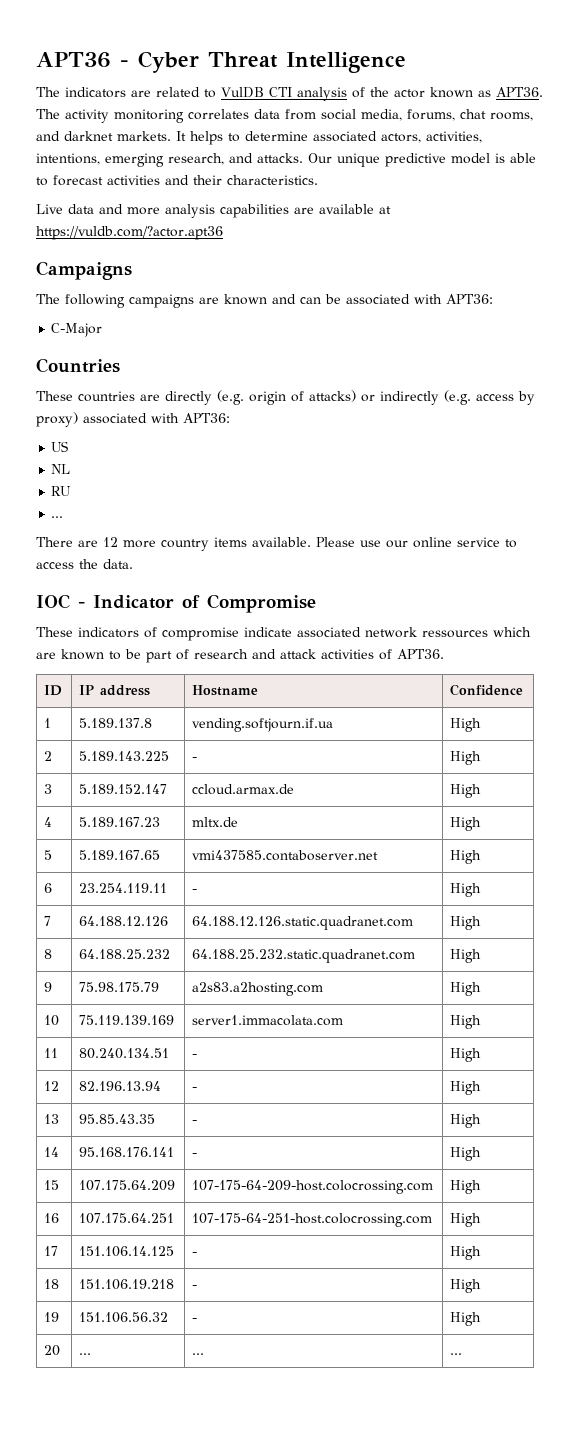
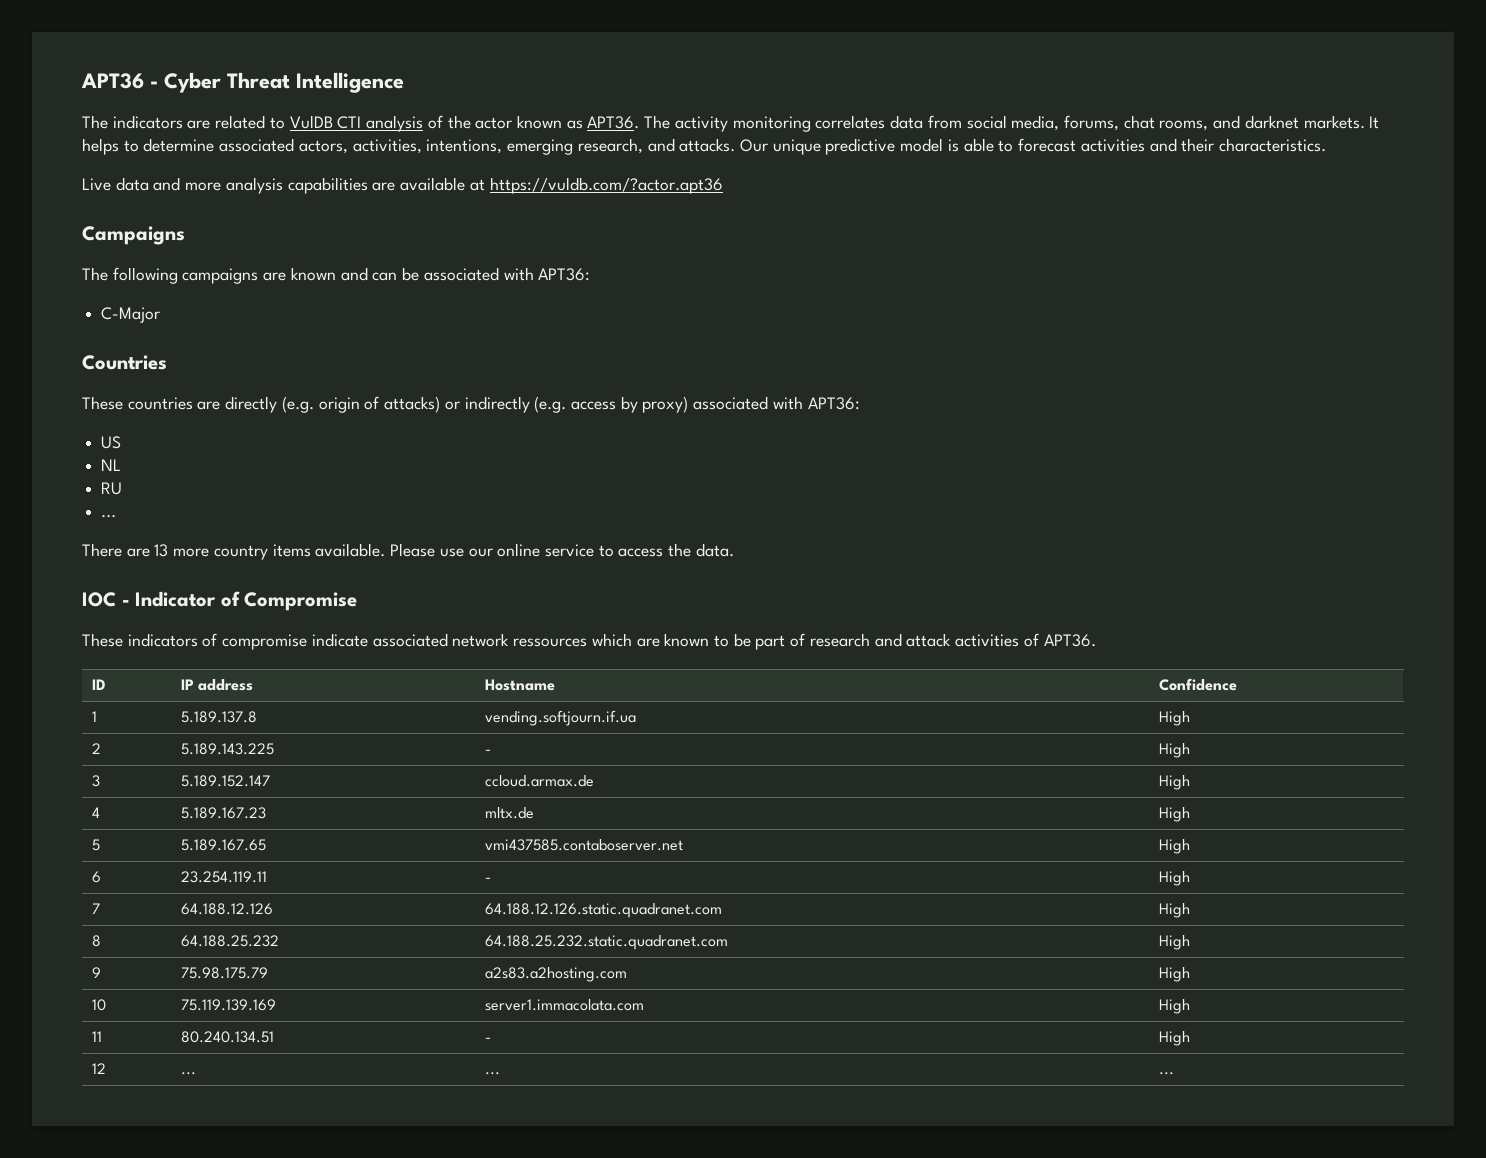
[103,537,118,547] 12 -> [154,544,169,557] 13
[79,1081,162,1091] [192,1087,198,1091] [450,1081,482,1095] [44,1114,60,1124] [79,1114,156,1124] [192,1120,198,1124] [450,1114,482,1128] [44,1147,60,1157] [79,1147,175,1157] [192,1153,198,1157] [450,1147,482,1161] [44,1180,60,1190] [79,1180,176,1191] [192,1180,434,1194] [450,1180,482,1194] [44,1213,60,1223] [79,1213,175,1224] [192,1213,433,1227] [450,1213,482,1227] [44,1246,59,1256] [79,1246,175,1257] [192,1252,198,1256] [450,1246,482,1260] [44,1279,60,1289] [79,1279,175,1290] [192,1285,198,1289] [450,1279,482,1293] [44,1312,60,1322] [79,1312,169,1323] [192,1318,198,1322] [450,1312,482,1326] [44,1345,61,1356] | 82.196.13.94 | - | High // 13 | 95.85.43.35 | - | High // 14 | 95.168.176.141 | - | High // 15 | 107.175.64.209 | 107-175-64-209-host.colocrossing.com | High // 16 | 107.175.64.251 | 107-175-64-251-host.colocrossing.com | High // 17 | 151.106.14.125 | - | High // 18 | 151.106.19.218 | - | High // 19 | 151.106.56.32 | - | High // 20 -> (107, 1068) none

